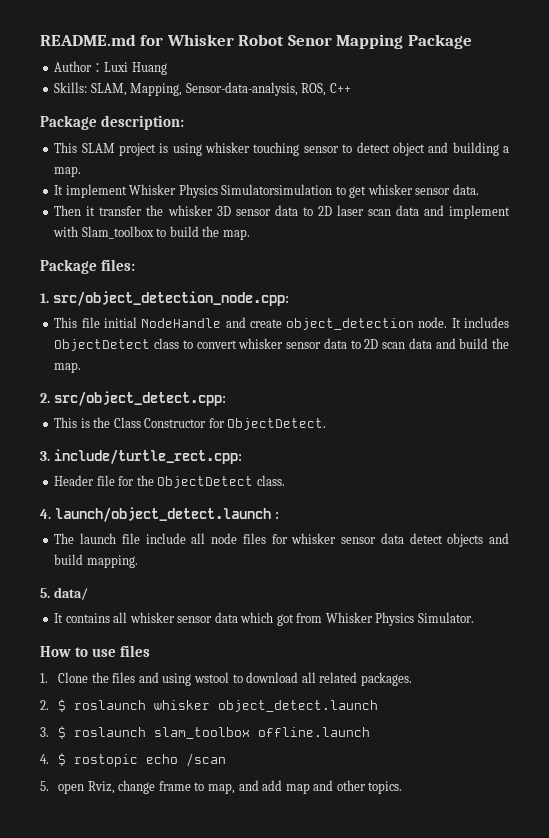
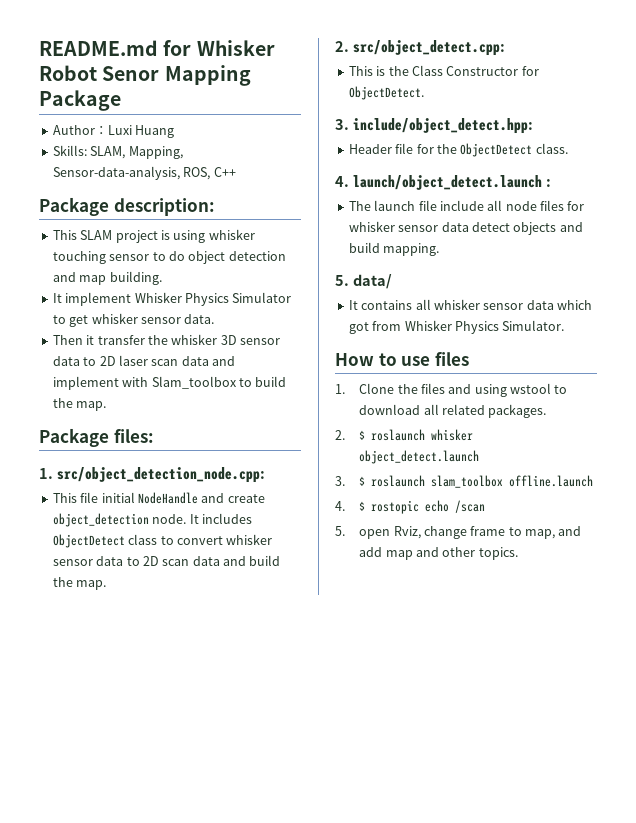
[356,142,510,156] [54,166,82,177] detect object and building a map. -> [168,251,286,264] [52,271,162,285] do object detection and map building.
[221,184,333,195] Simulatorsimulation -> [232,292,292,303] Simulator
[53,449,242,464] include/turtle_rect.cpp: -> [352,118,533,134] include/object_detect.hpp:

